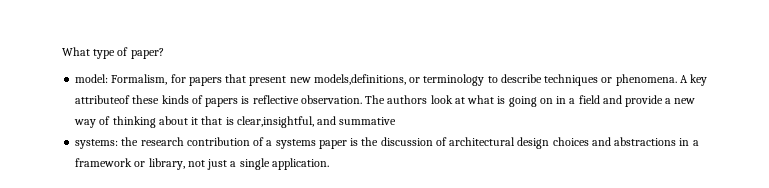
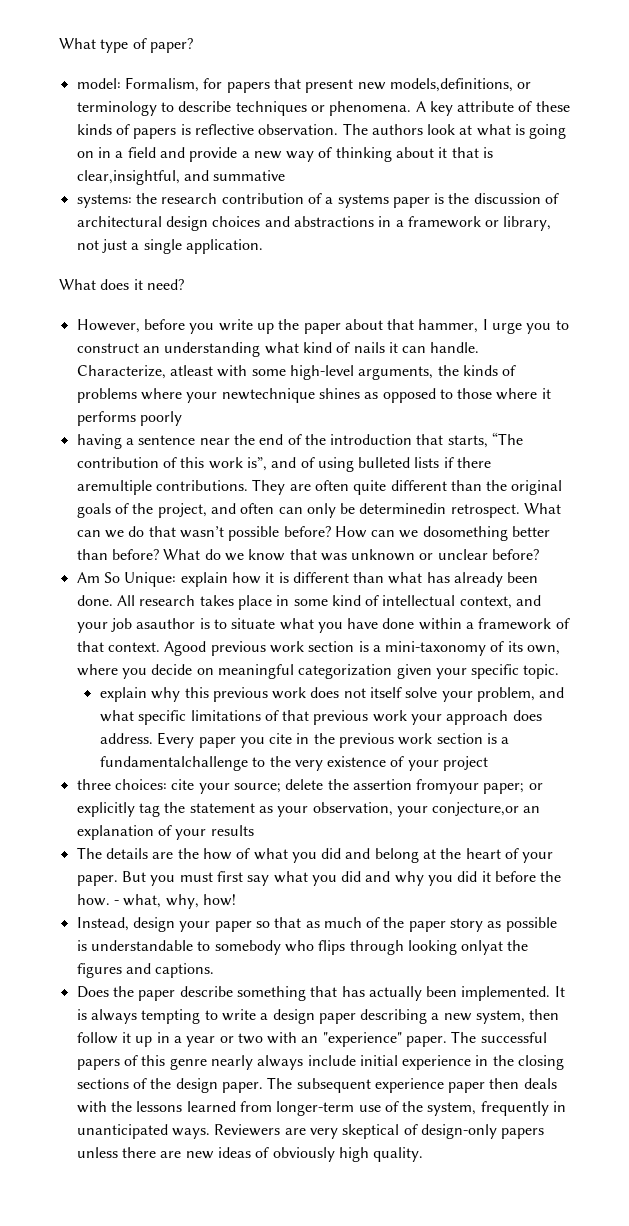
[75,95,131,104] attributeof -> [457,101,533,112] attribute of
(329, 164) none -> [59,279,184,290] [76,319,569,334] [76,342,480,357] [76,365,517,380] [76,388,551,403] [76,411,182,426] [76,432,524,449] [76,457,492,472] [76,479,563,495] [76,503,562,518] [76,526,551,541] [76,549,540,561] [76,572,539,587] [76,595,542,610] [76,618,570,633] [76,641,561,656] [76,664,560,679] [99,687,565,702] [99,710,542,725] [99,732,510,748] [99,756,489,771] [76,779,543,794] [76,802,541,817] [76,825,254,840] [76,847,554,863] [76,871,562,886] [76,894,236,909] [76,917,557,932] [76,940,529,955] [76,963,215,978] [76,986,565,1001] [76,1009,560,1024] [76,1031,547,1047] [76,1055,565,1070] [76,1077,557,1093] [76,1101,567,1116] [76,1124,545,1139] [76,1147,424,1162] // What does it need? // However, before you write up the paper about that hammer, I urge you to construct an understanding what kind of nails it can handle. Characterize, atleast with some high-level arguments, the kinds of problems where your newtechnique shines as opposed to those where it performs poorly // having a sentence near the end of the introduction that starts, “The contribution of this work is”, and of using bulleted lists if there aremultiple contributions. They are often quite different than the original goals of the project, and often can only be determinedin retrospect. What can we do that wasn’t possible before? How can we dosomething better than before? What do we know that was unknown or unclear before? // Am So Unique: explain how it is different than what has already been done. All research takes place in some kind of intellectual context, and your job asauthor is to situate what you have done within a framework of that context. Agood previous work section is a mini-taxonomy of its own, where you decide on meaningful categorization given your specific topic. // explain why this previous work does not itself solve your problem, and what specific limitations of that previous work your approach does address. Every paper you cite in the previous work section is a fundamentalchallenge to the very existence of your project // three choices: cite your source; delete the assertion fromyour paper; or explicitly tag the statement as your observation, your conjecture,or an explanation of your results // The details are the how of what you did and belong at the heart of your paper. But you must first say what you did and why you did it before the how. - what, why, how! // Instead, design your paper so that as much of the paper story as possible is understandable to somebody who flips through looking onlyat the figures and captions. // Does the paper describe something that has actually been implemented. It is always tempting to write a design paper describing a new system, then follow it up in a year or two with an "experience" paper. The successful papers of this genre nearly always include initial experience in the closing sections of the design paper. The subsequent experience paper then deals with the lessons learned from longer-term use of the system, frequently in unanticipated ways. Reviewers are very skeptical of design-only papers unless there are new ideas of obviously high quality.

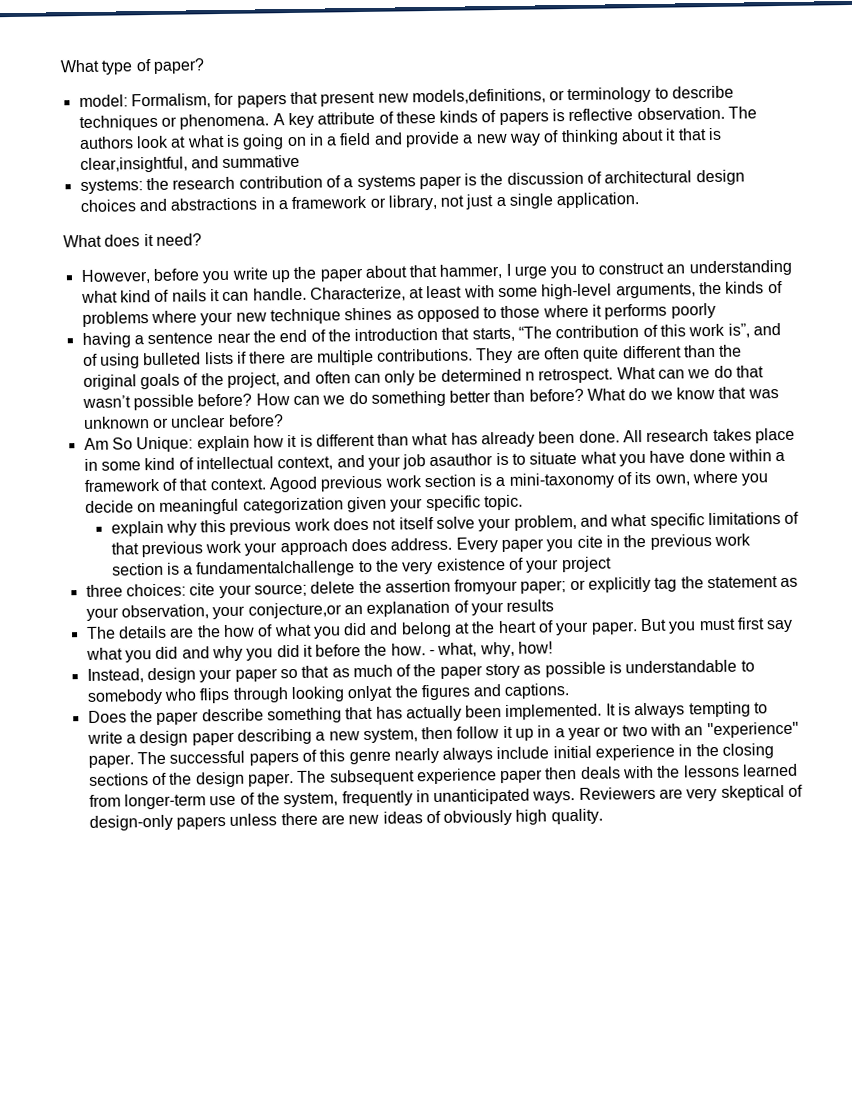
[169,365,213,376] atleast -> [409,285,463,299] at least
[221,388,315,403] newtechnique -> [235,308,341,325] new technique
[76,480,152,495] aremultiple -> [289,349,374,366] are multiple
[359,503,447,514] determinedin -> [440,368,536,382] determined n
[422,526,508,541] dosomething -> [348,390,446,407] do something

